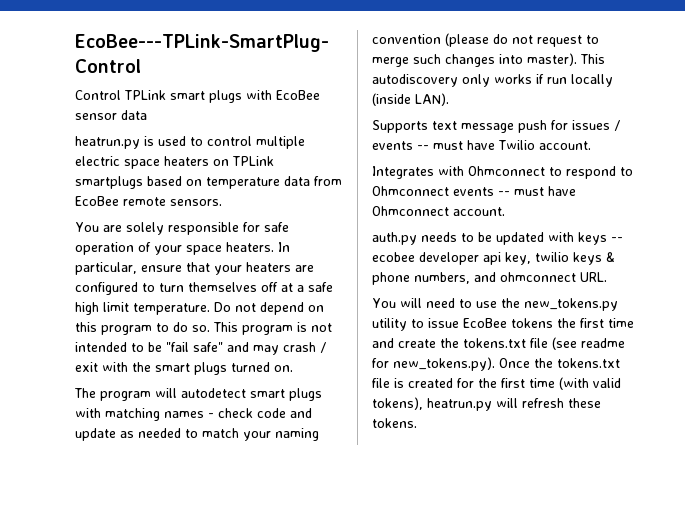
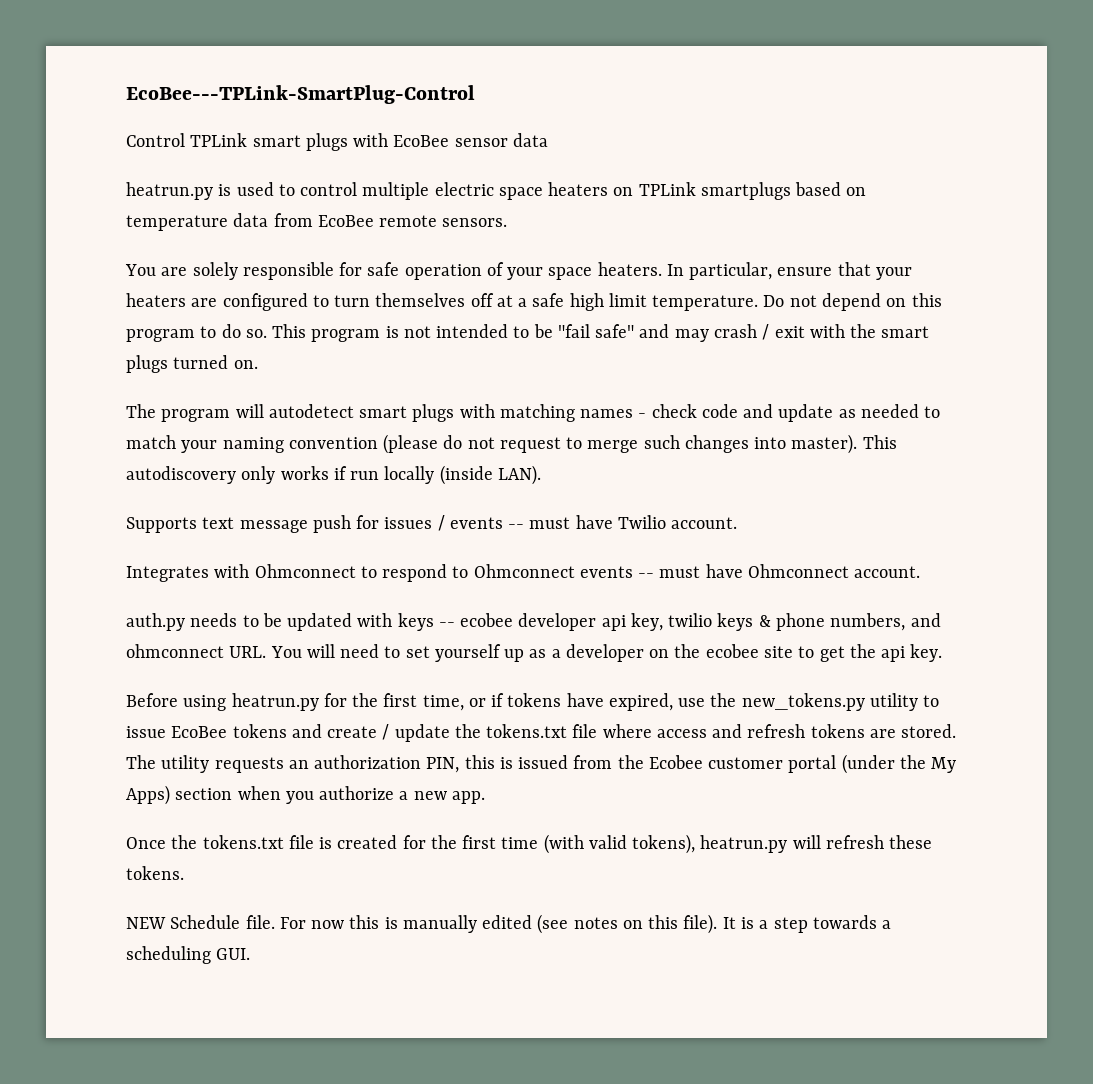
(607, 277) // -> (267, 652) none
(472, 303) none -> [405,644,943,662] [126,693,673,711] set yourself up as a developer on the ecobee site to get the api key. // Before using heatrun.py for the first time, or if tokens have expired,
[557,318,634,328] [372,337,625,350] [372,357,495,371] the first time and create the tokens.txt file (see readme for new_tokens.py). -> [291,724,957,742] [126,754,957,774] [126,785,485,805] and create / update the tokens.txt file where access and refresh tokens are stored. The utility requests an authorization PIN, this is issued from the Ecobee customer portal (under the My Apps) section when you authorize a new app. //
(417, 423) none -> [126,914,892,934] [126,946,251,964] // NEW Schedule file. For now this is manually edited (see notes on this file). It is a step towards a scheduling GUI.

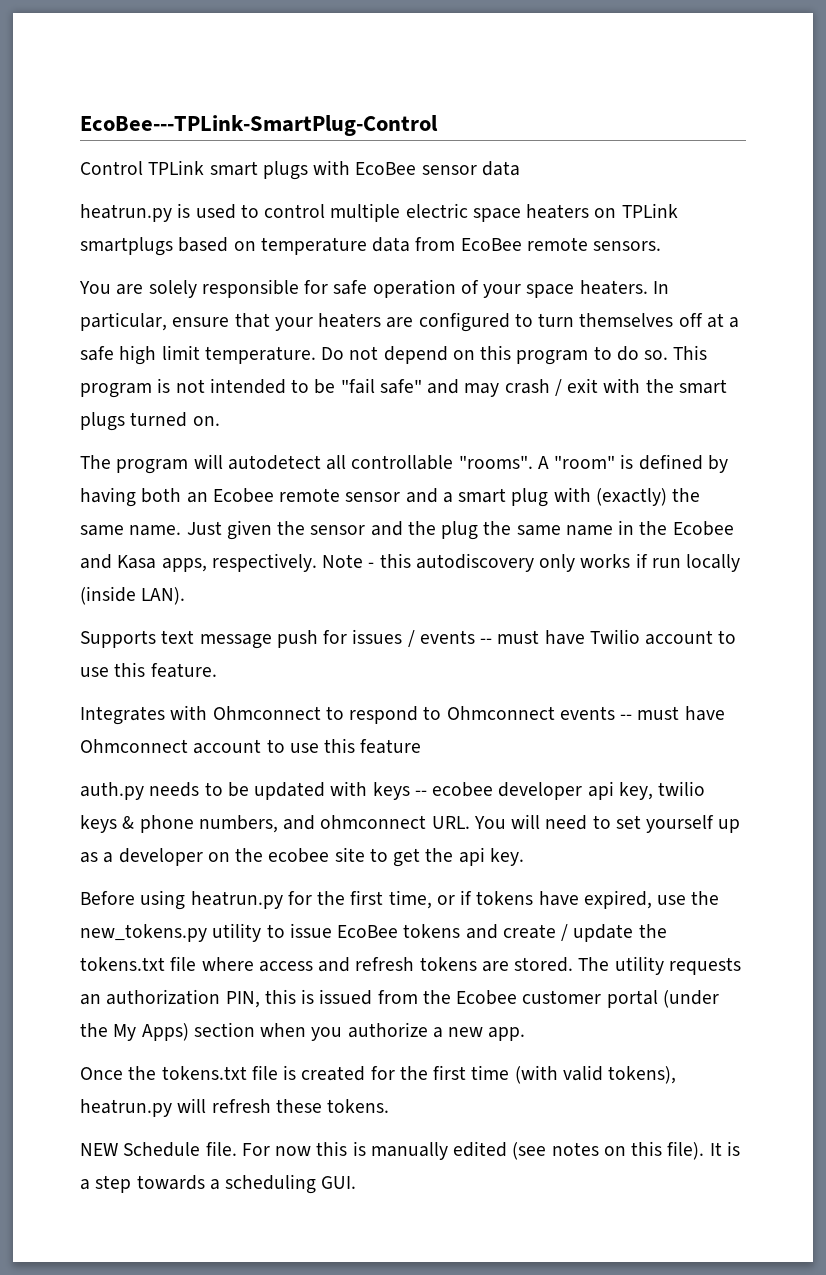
[359,404,941,422] [126,434,897,454] smart plugs with matching names - check code and update as needed to match your naming convention (please do not request to merge such changes into master). This -> [326,454,728,473] [80,487,701,507] [80,520,734,540] [80,553,411,572] all controllable "rooms". A "room" is defined by having both an Ecobee remote sensor and a smart plug with (exactly) the same name. Just given the sensor and the plug the same name in the Ecobee and Kasa apps, respectively. Note - this
[671,517,738,529] account. -> [645,630,737,645] [80,662,217,678] account to use this feature.
[854,566,921,578] account. -> [193,738,422,754] account to use this feature

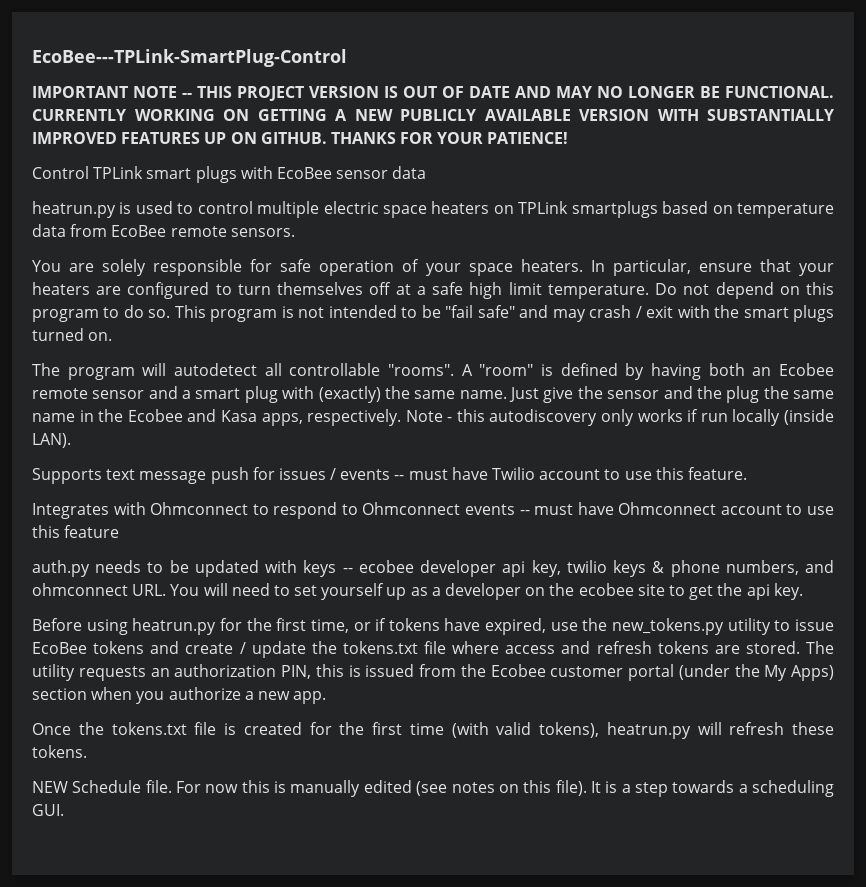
(438, 125) none -> [32,86,834,101] [32,109,835,121] [32,132,569,144] // IMPORTANT NOTE -- THIS PROJECT VERSION IS OUT OF DATE AND MAY NO LONGER BE FUNCTIONAL. CURRENTLY WORKING ON GETTING A NEW PUBLICLY AVAILABLE VERSION WITH SUBSTANTIALLY IMPROVED FEATURES UP ON GITHUB. THANKS FOR YOUR PATIENCE!
[226,520,272,540] given -> [543,387,574,403] give

